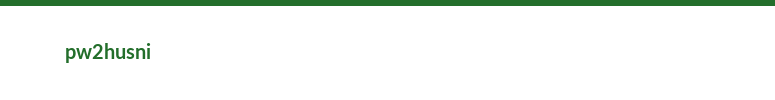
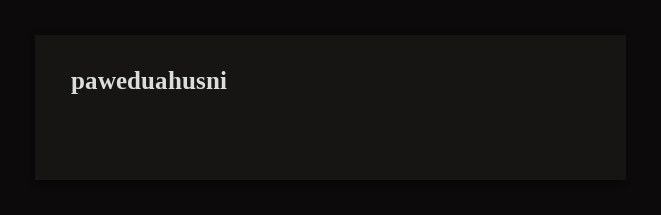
[65,43,151,63] pw2husni -> [71,71,227,94] paweduahusni

